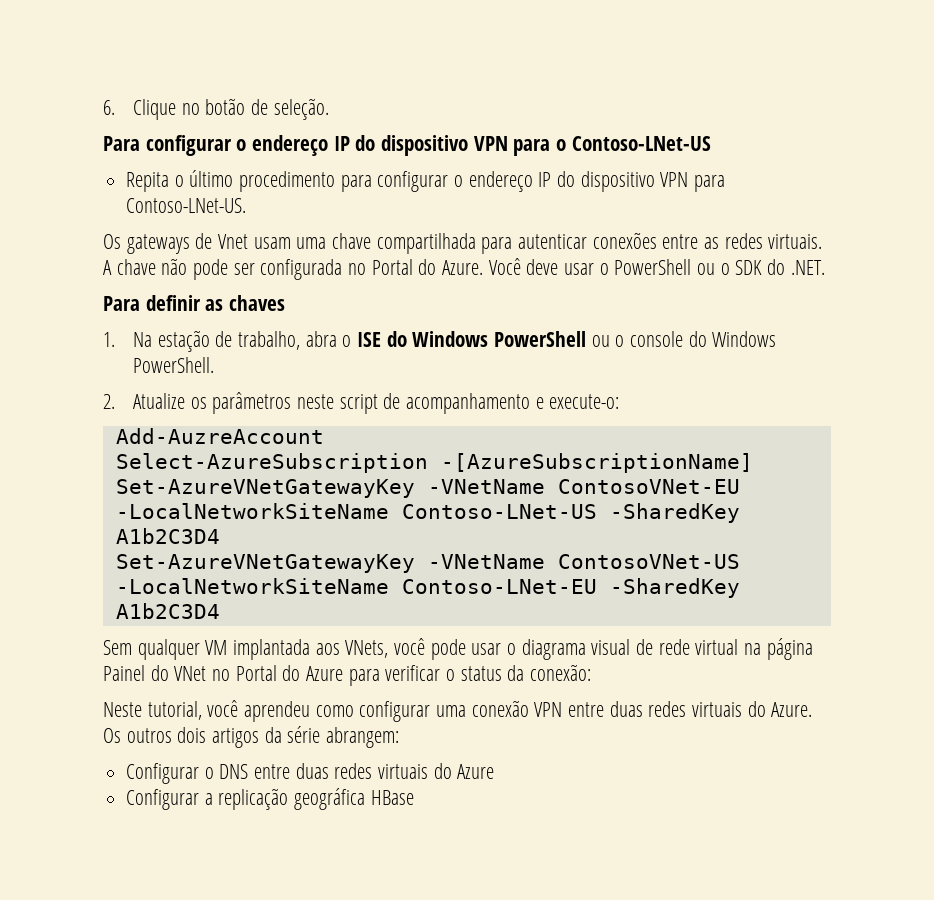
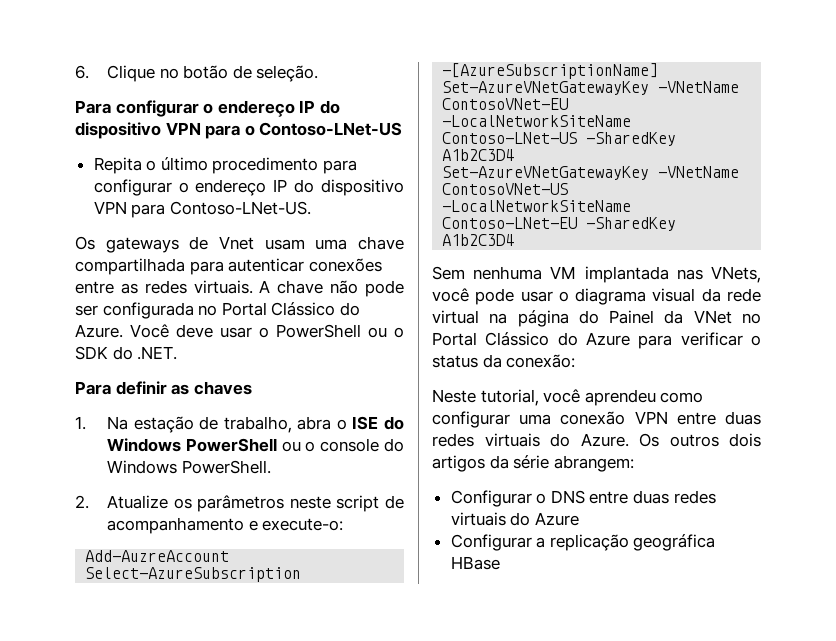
(413, 267) none -> [271,302,336,316] Clássico
[137,639,200,660] qualquer -> [473,266,543,280] nenhuma
[315,643,340,655] aos -> [676,269,703,280] nas
[636,639,654,655] de -> [701,288,721,302] da
[103,665,169,681] Painel do -> [578,310,684,324] do Painel da
(277, 673) none -> [485,332,550,346] Clássico

